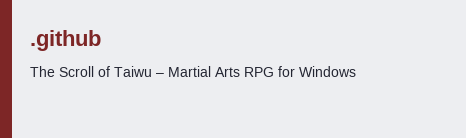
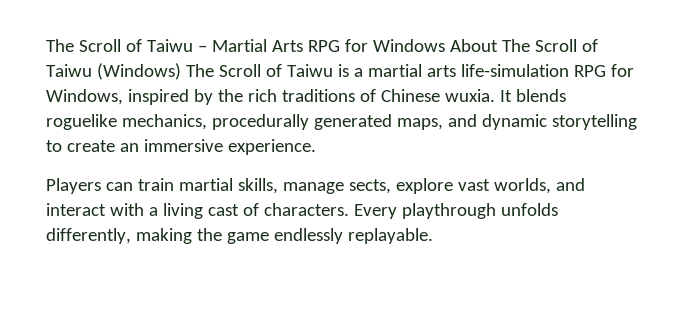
[30,30,101,51] .github // -> (46, 45) none
(356, 71) none -> [449,39,598,52] [46,63,634,80] [46,89,566,105] [46,114,637,130] [46,139,316,155] [46,178,585,194] [46,203,558,219] [46,228,433,244] About The Scroll of Taiwu (Windows) The Scroll of Taiwu is a martial arts life-simulation RPG for Windows, inspired by the rich traditions of Chinese wuxia. It blends roguelike mechanics, procedurally generated maps, and dynamic storytelling to create an immersive experience. // Players can train martial skills, manage sects, explore vast worlds, and interact with a living cast of characters. Every playthrough unfolds differently, making the game endlessly replayable.

